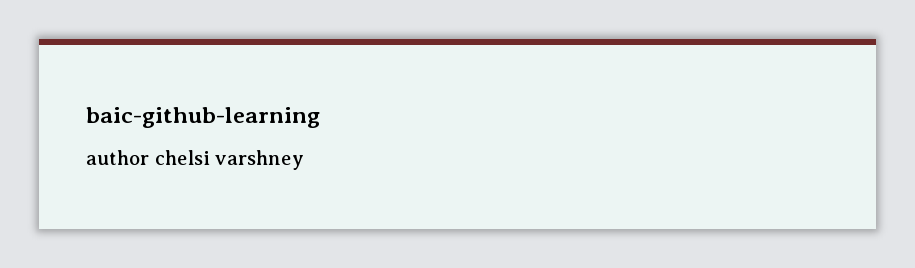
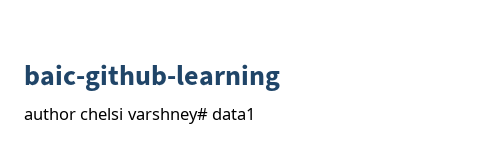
[215,150,305,170] varshney -> [127,108,256,124] varshney# data1

